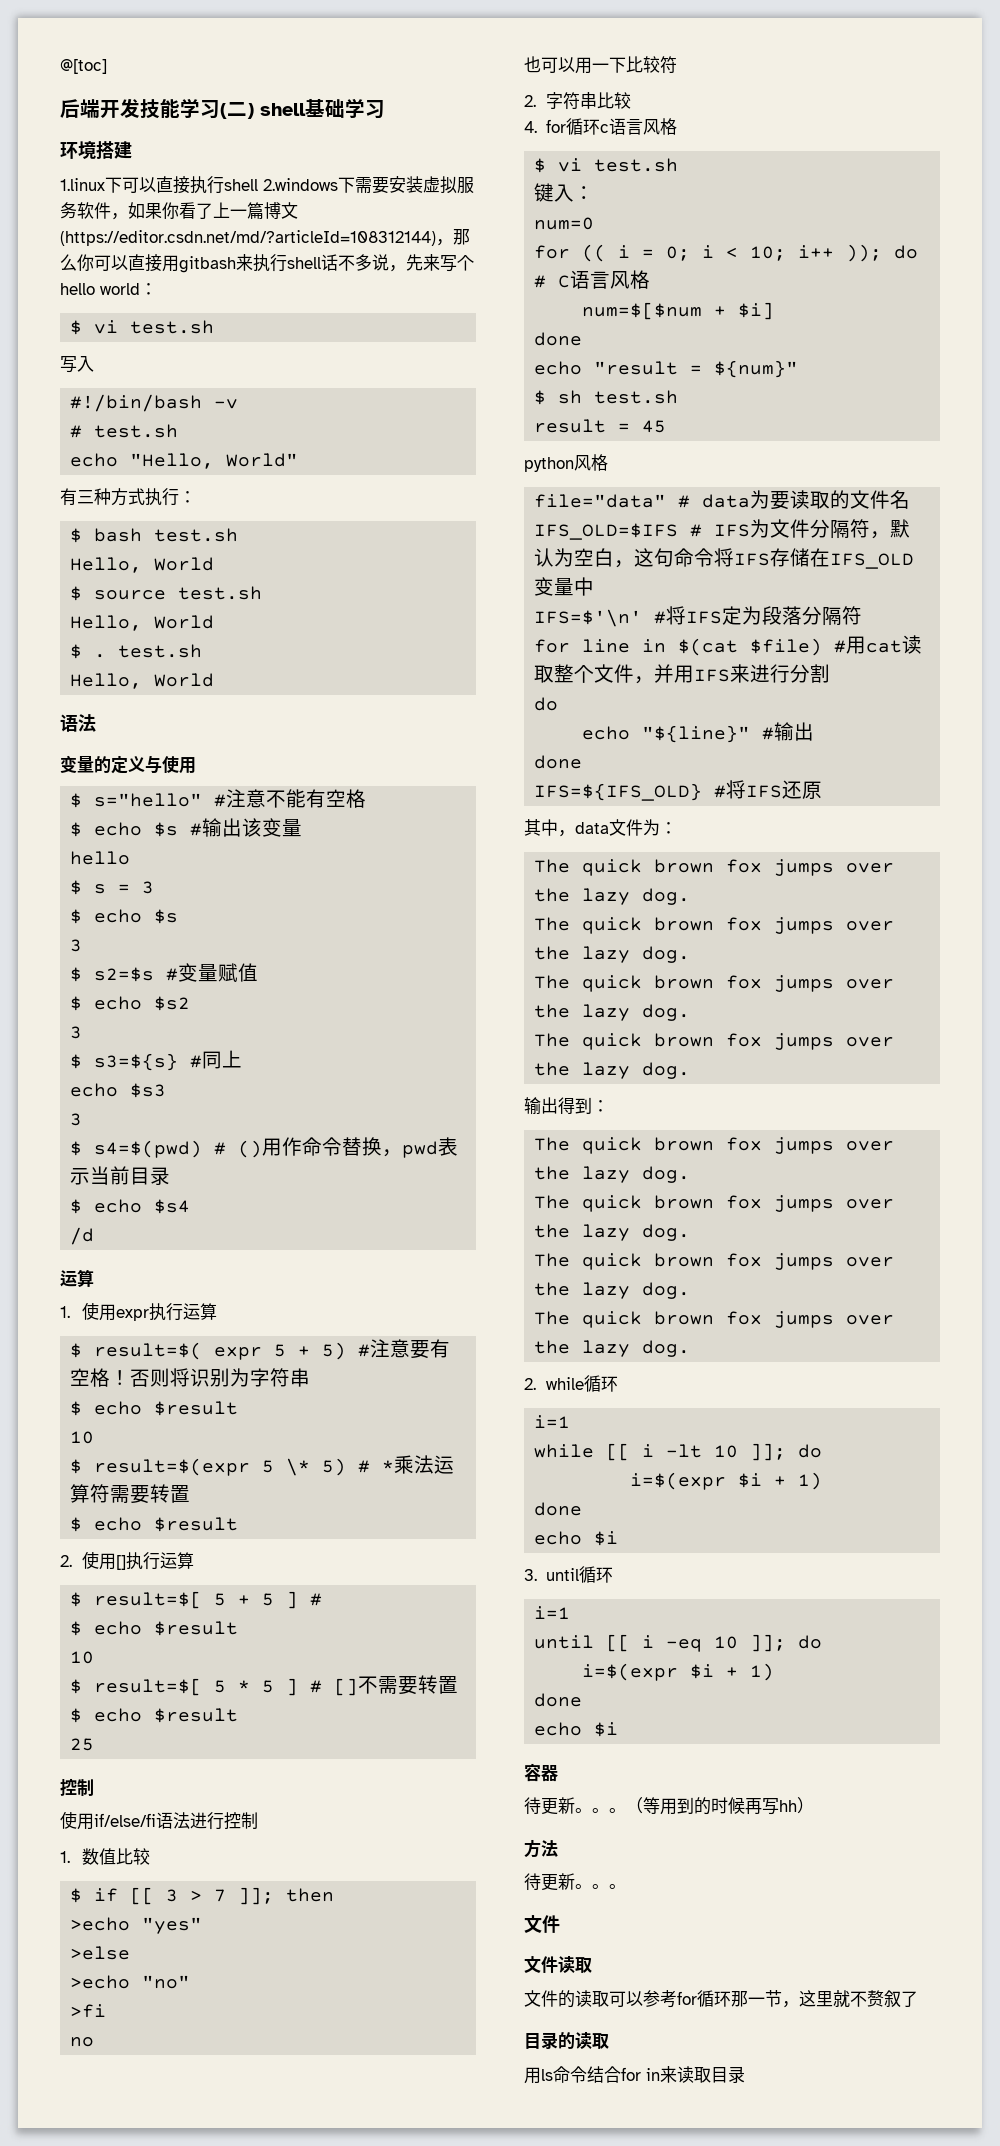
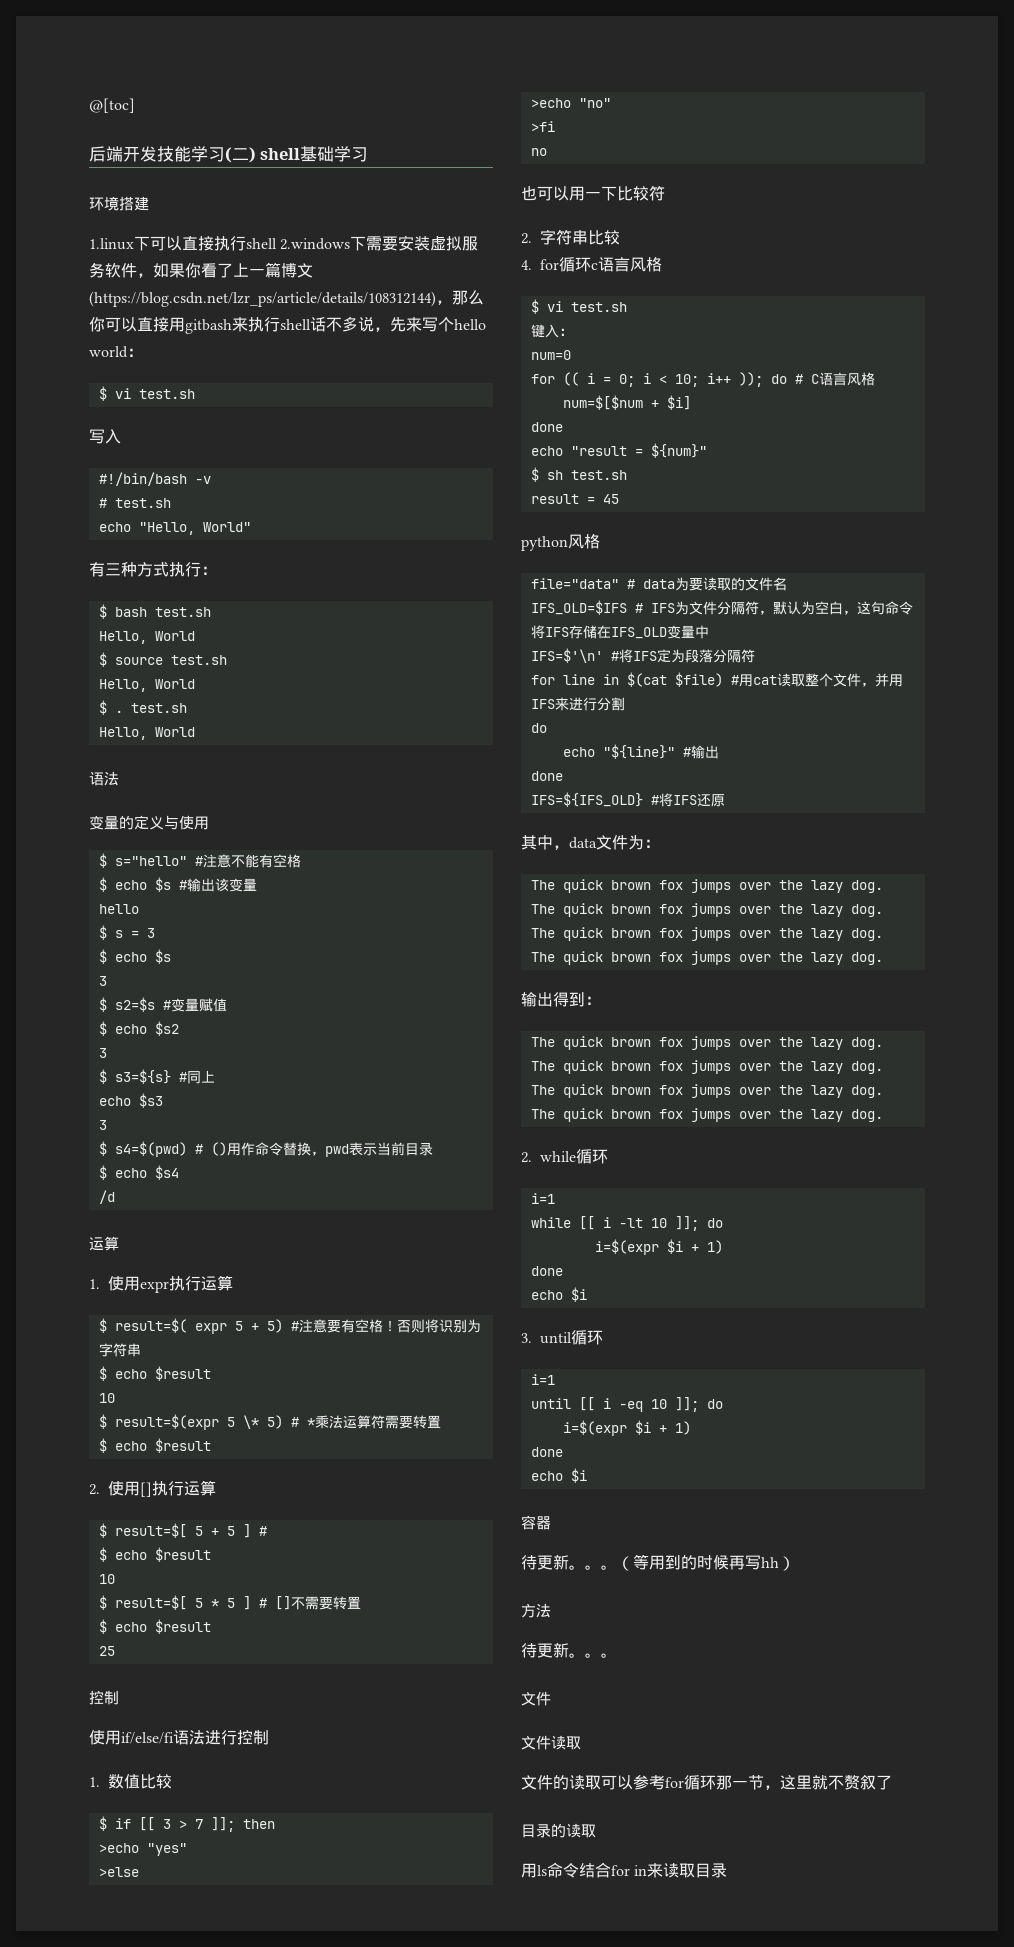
[60,230,436,246] (https://editor.csdn.net/md/?articleId=108312144) -> [89,291,436,307] (https://blog.csdn.net/lzr_ps/article/details/108312144)

